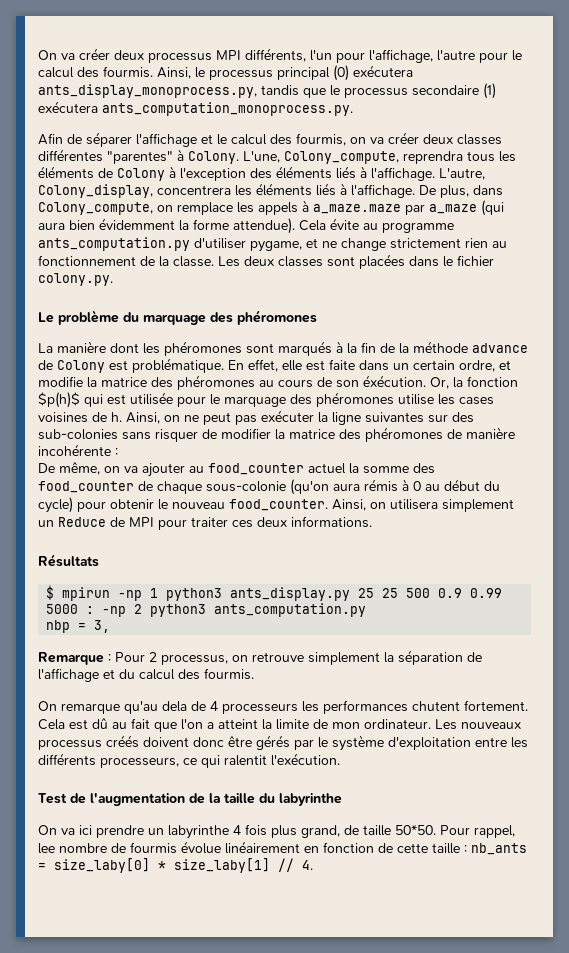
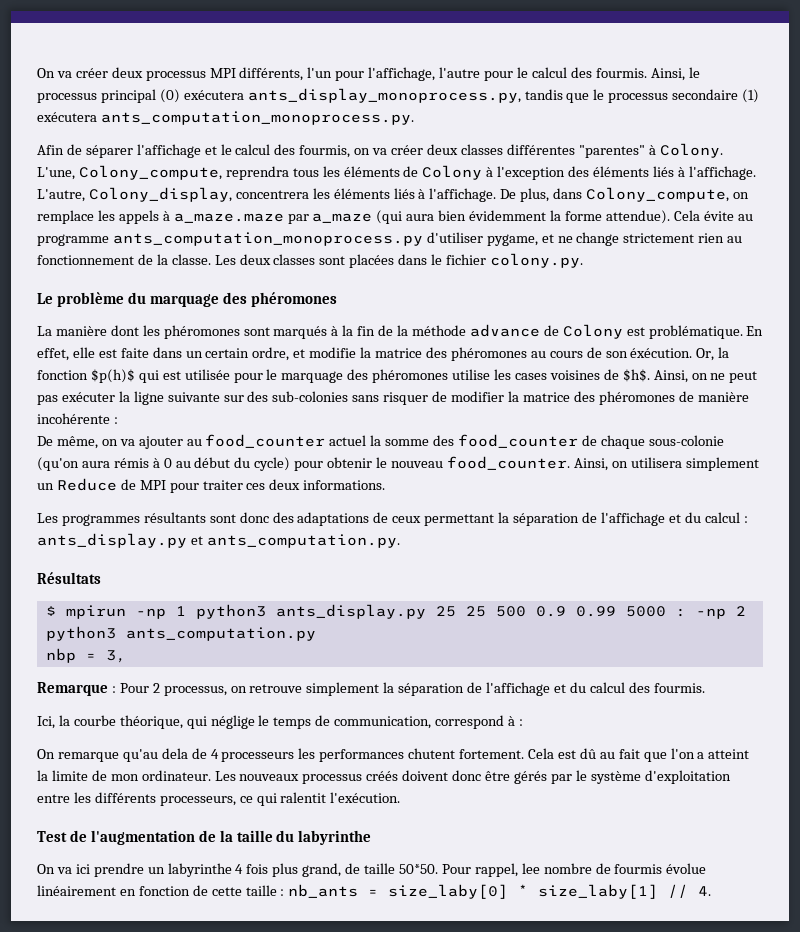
[38,237,190,251] ants_computation.py -> [112,232,423,246] ants_computation_monoprocess.py
[111,412,122,422] h. -> [622,369,650,382] $h$.
[365,412,424,423] suivantes -> [167,392,220,402] suivante
(372, 522) none -> [37,512,748,526] [37,533,400,548] // Les programmes résultants sont donc des adaptations de ceux permettant la séparation de l'affichage et du calcul : ants_display.py et ants_computation.py.
(254, 674) none -> [37,715,523,729] // Ici, la courbe théorique, qui néglige le temps de communication, correspond à :

